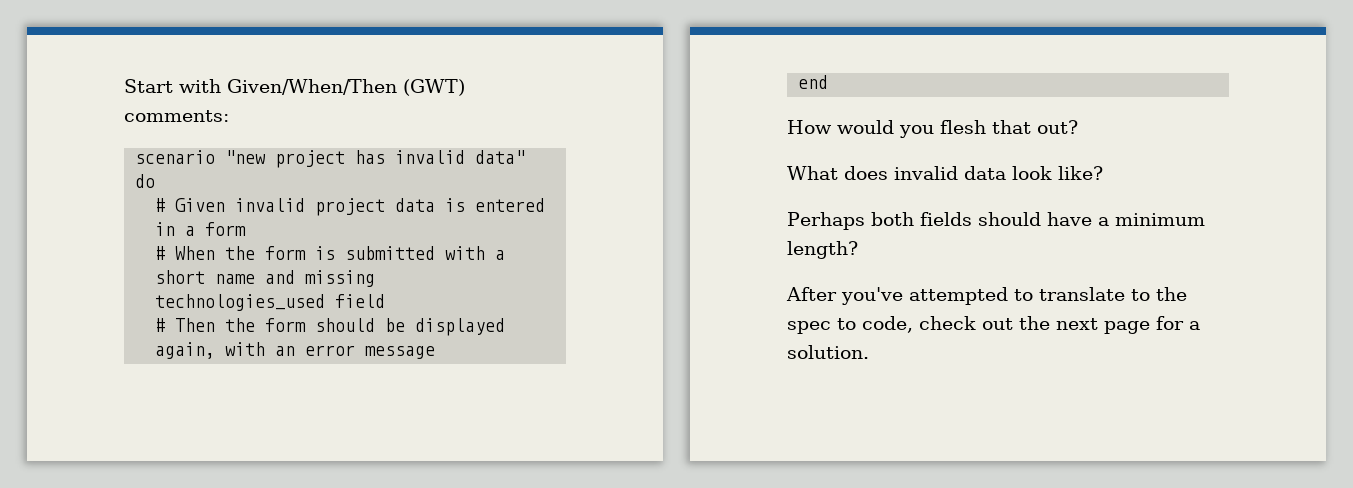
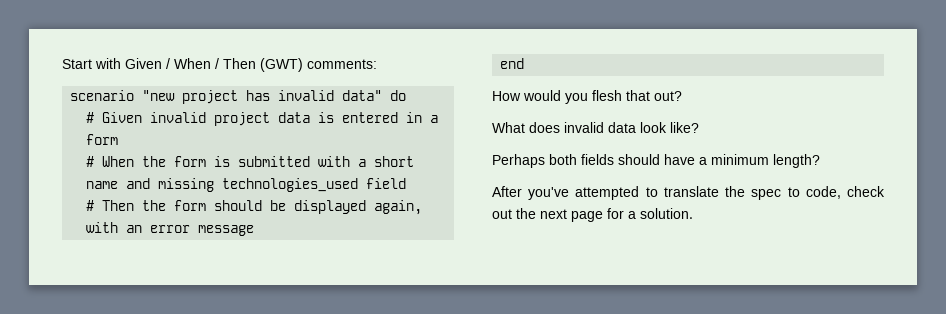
[227,79,397,95] Given/When/Then -> [125,58,256,69] Given / When / Then
[1131,289,1150,301] to -> (719, 191) none

